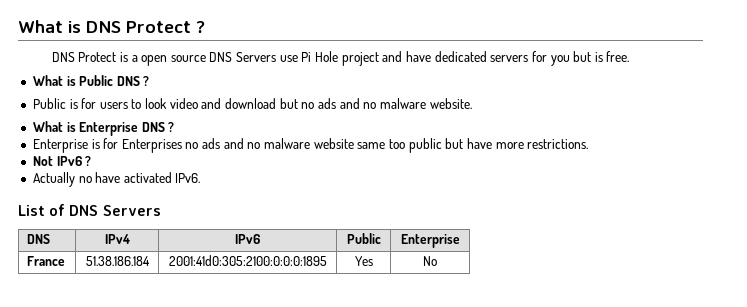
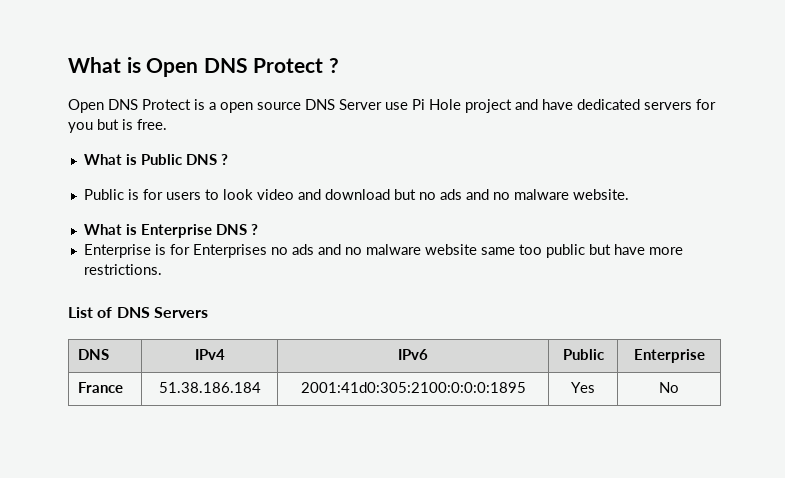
[18,20,81,33] What is -> [68,57,199,77] What is Open
(205, 27) none -> [68,99,104,113] Open
[236,52,277,62] Servers -> [339,99,382,110] Server
[32,156,92,166] [32,172,201,187] // Not IPv6 ? // Actually no have activated IPv6. -> (162, 269) none

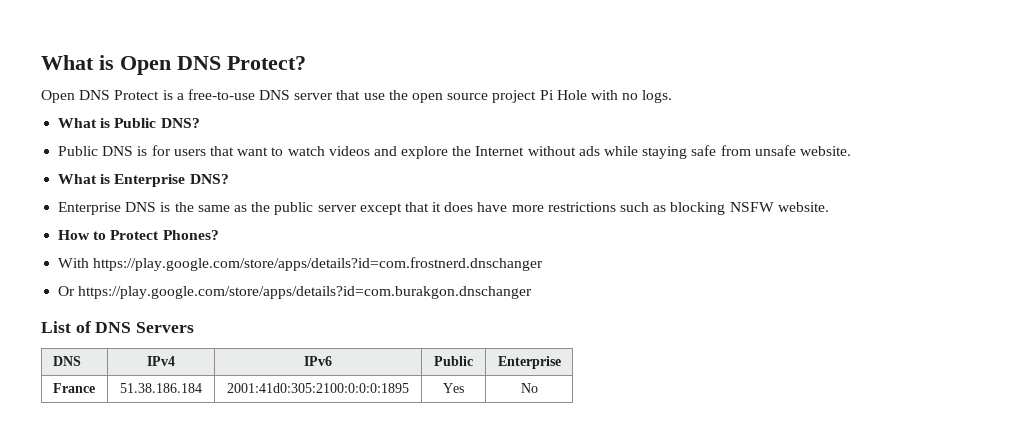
[253,58,339,73] Protect ? -> [227,56,306,70] Protect?
[220,99,716,113] [68,119,167,133] open source DNS Server use Pi Hole project and have dedicated servers for you but is free. -> [187,89,673,103] free-to-use DNS server that use the open source project Pi Hole with no logs.
[185,154,228,165] [83,189,124,200] DNS ? // Public -> [160,118,200,128] [58,146,134,156] DNS? // Public DNS
[204,189,569,200] to look video and download but no ads and no malware -> [209,145,796,159] that want to watch videos and explore the Internet without ads while staying safe from unsafe
[215,224,258,235] [83,244,683,258] [83,264,162,275] DNS ? // Enterprise is for Enterprises no ads and no malware website same too public but have more restrictions. -> [189,174,229,184] [58,202,829,215] [58,230,219,240] [58,257,544,271] [58,286,533,299] DNS? // Enterprise DNS is the same as the public server except that it does have more restrictions such as blocking NSFW website. // How to Protect Phones? // With https://play.google.com/store/apps/details?id=com.frostnerd.dnschanger // Or https://play.google.com/store/apps/details?id=com.burakgon.dnschanger

